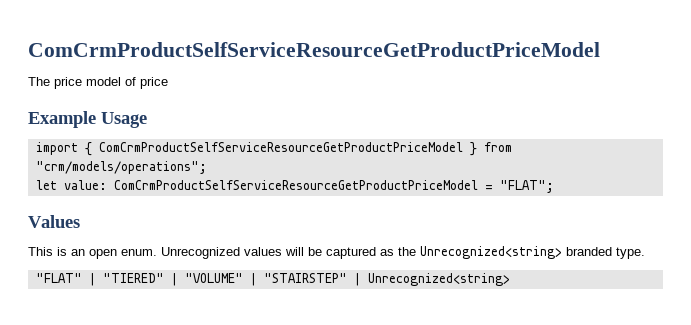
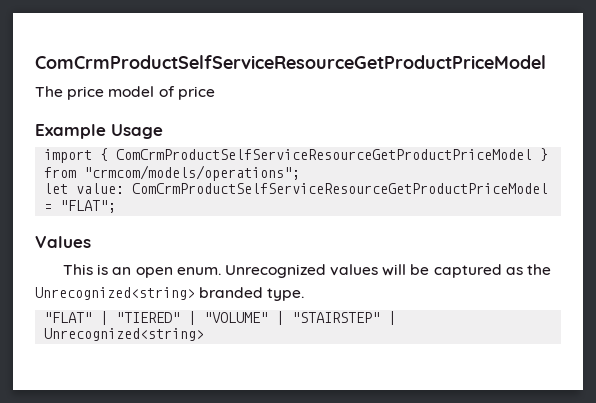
[35,161,207,174] "crm/models/operations"; -> [84,165,301,181] "crmcom/models/operations";

